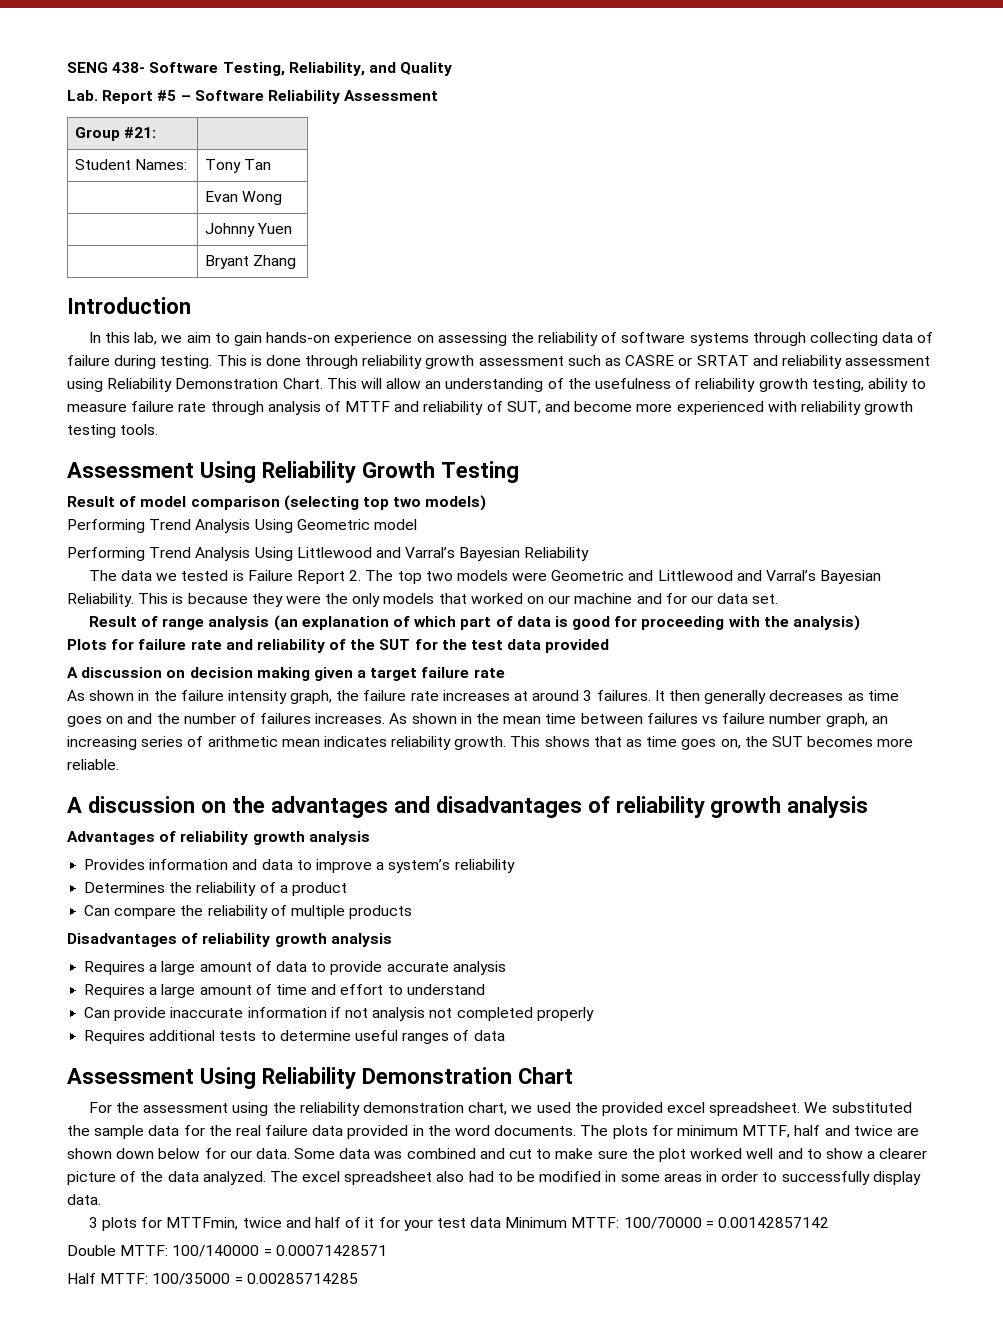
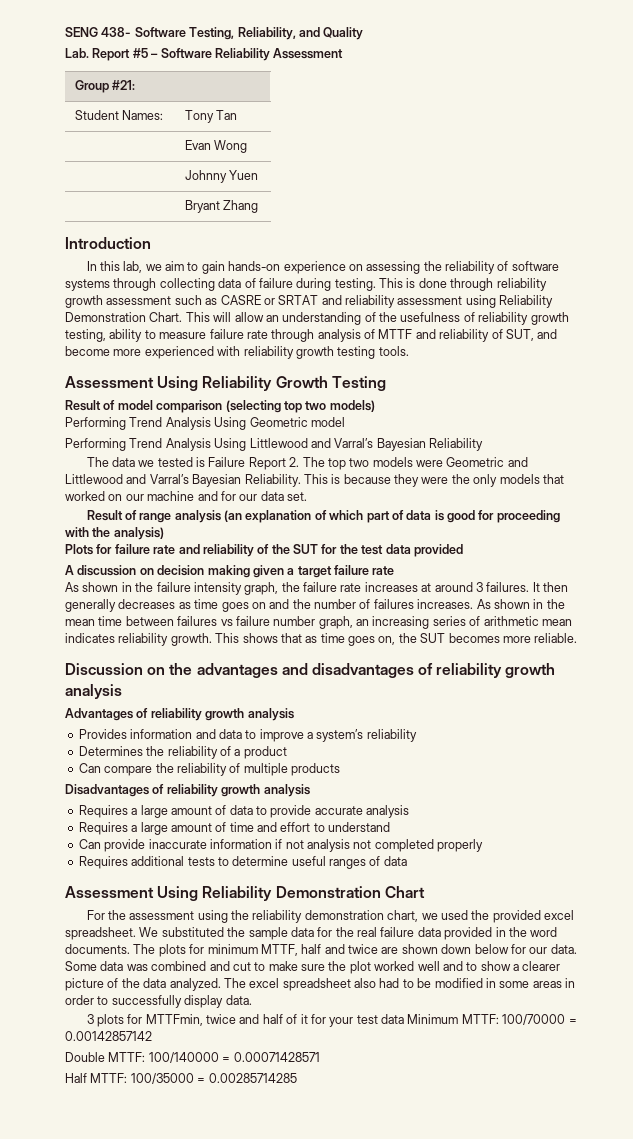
[67,796,195,813] A discussion -> [65,663,143,675] Discussion

